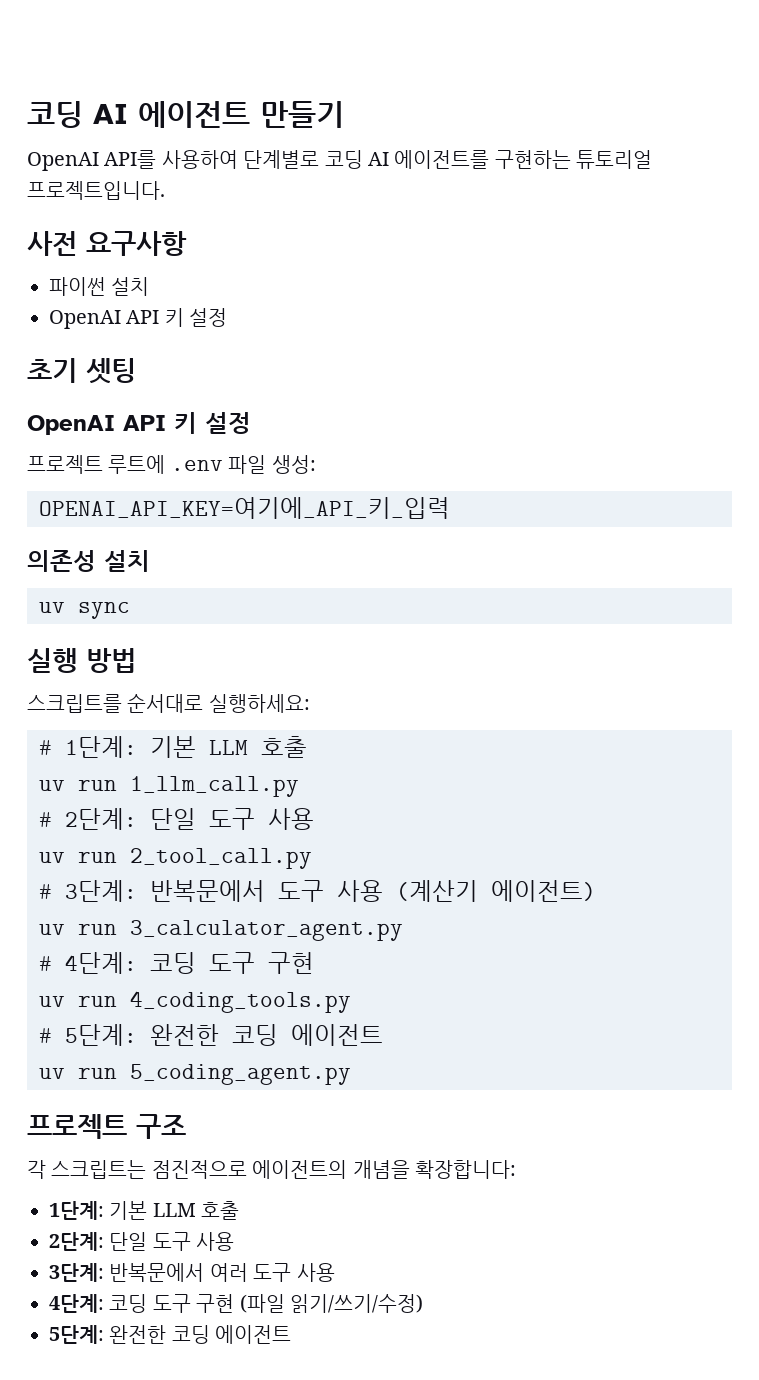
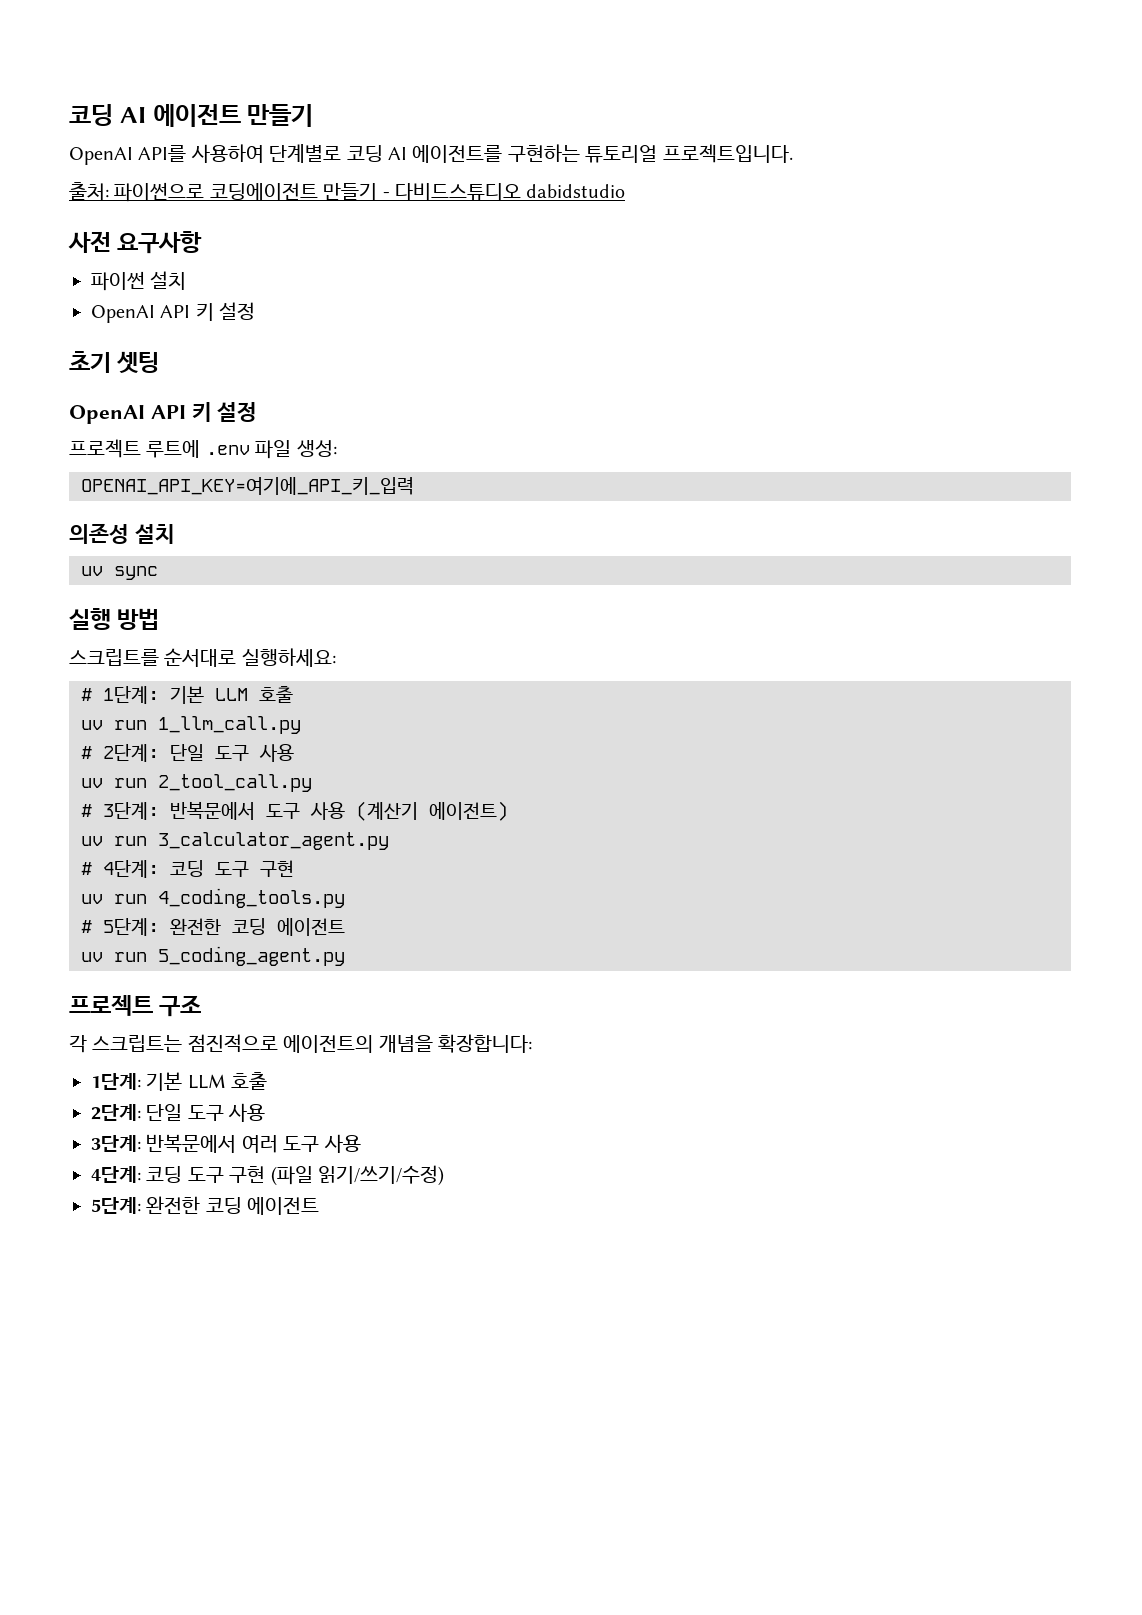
(165, 190) none -> [69,182,626,202] // 출처: 파이썬으로 코딩에이전트 만들기 - 다비드스튜디오 dabidstudio

